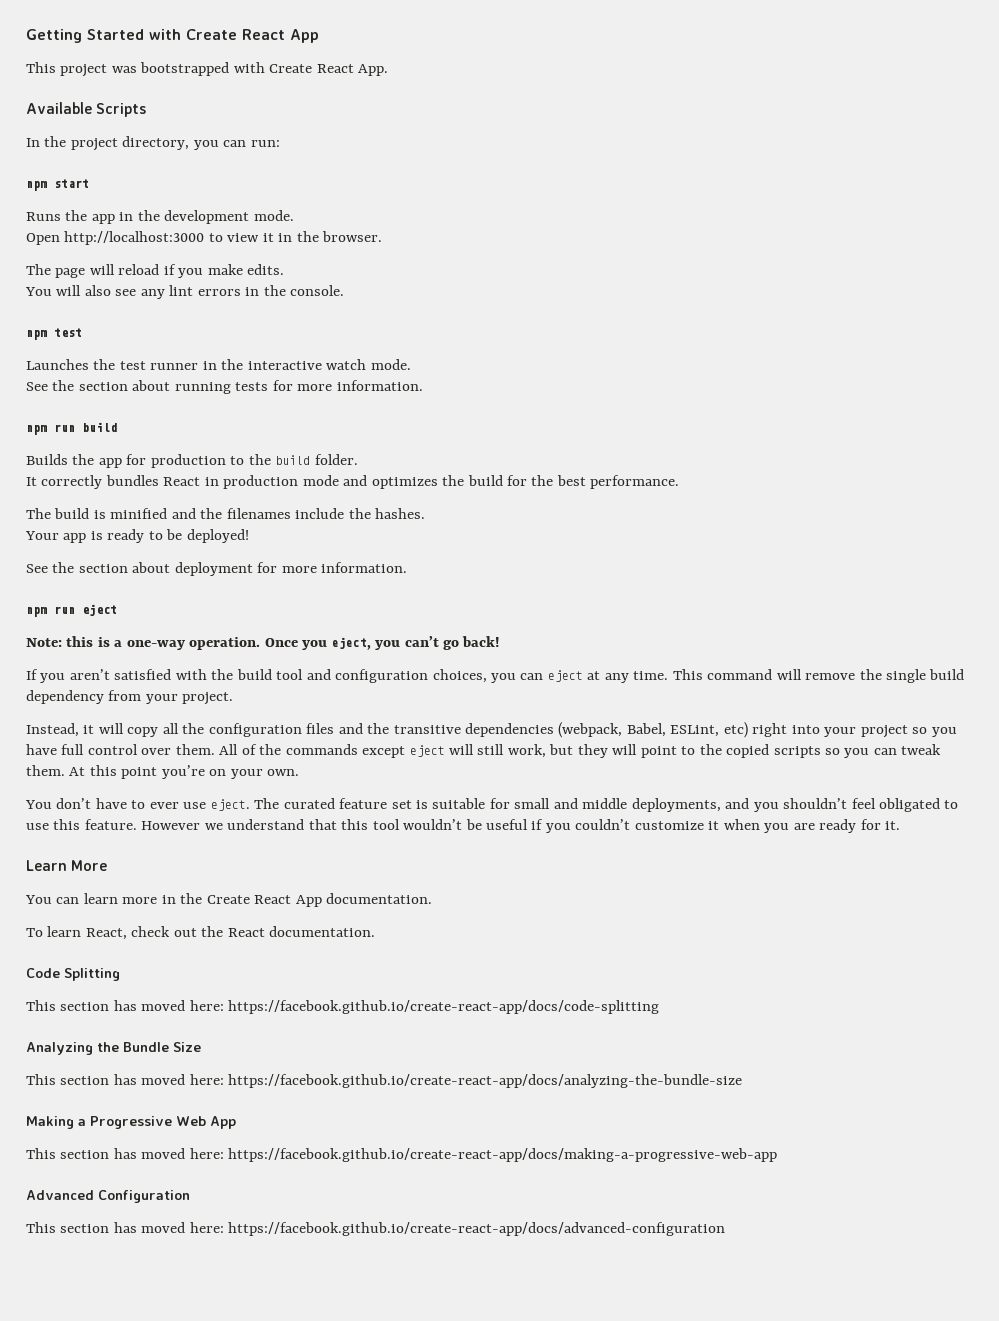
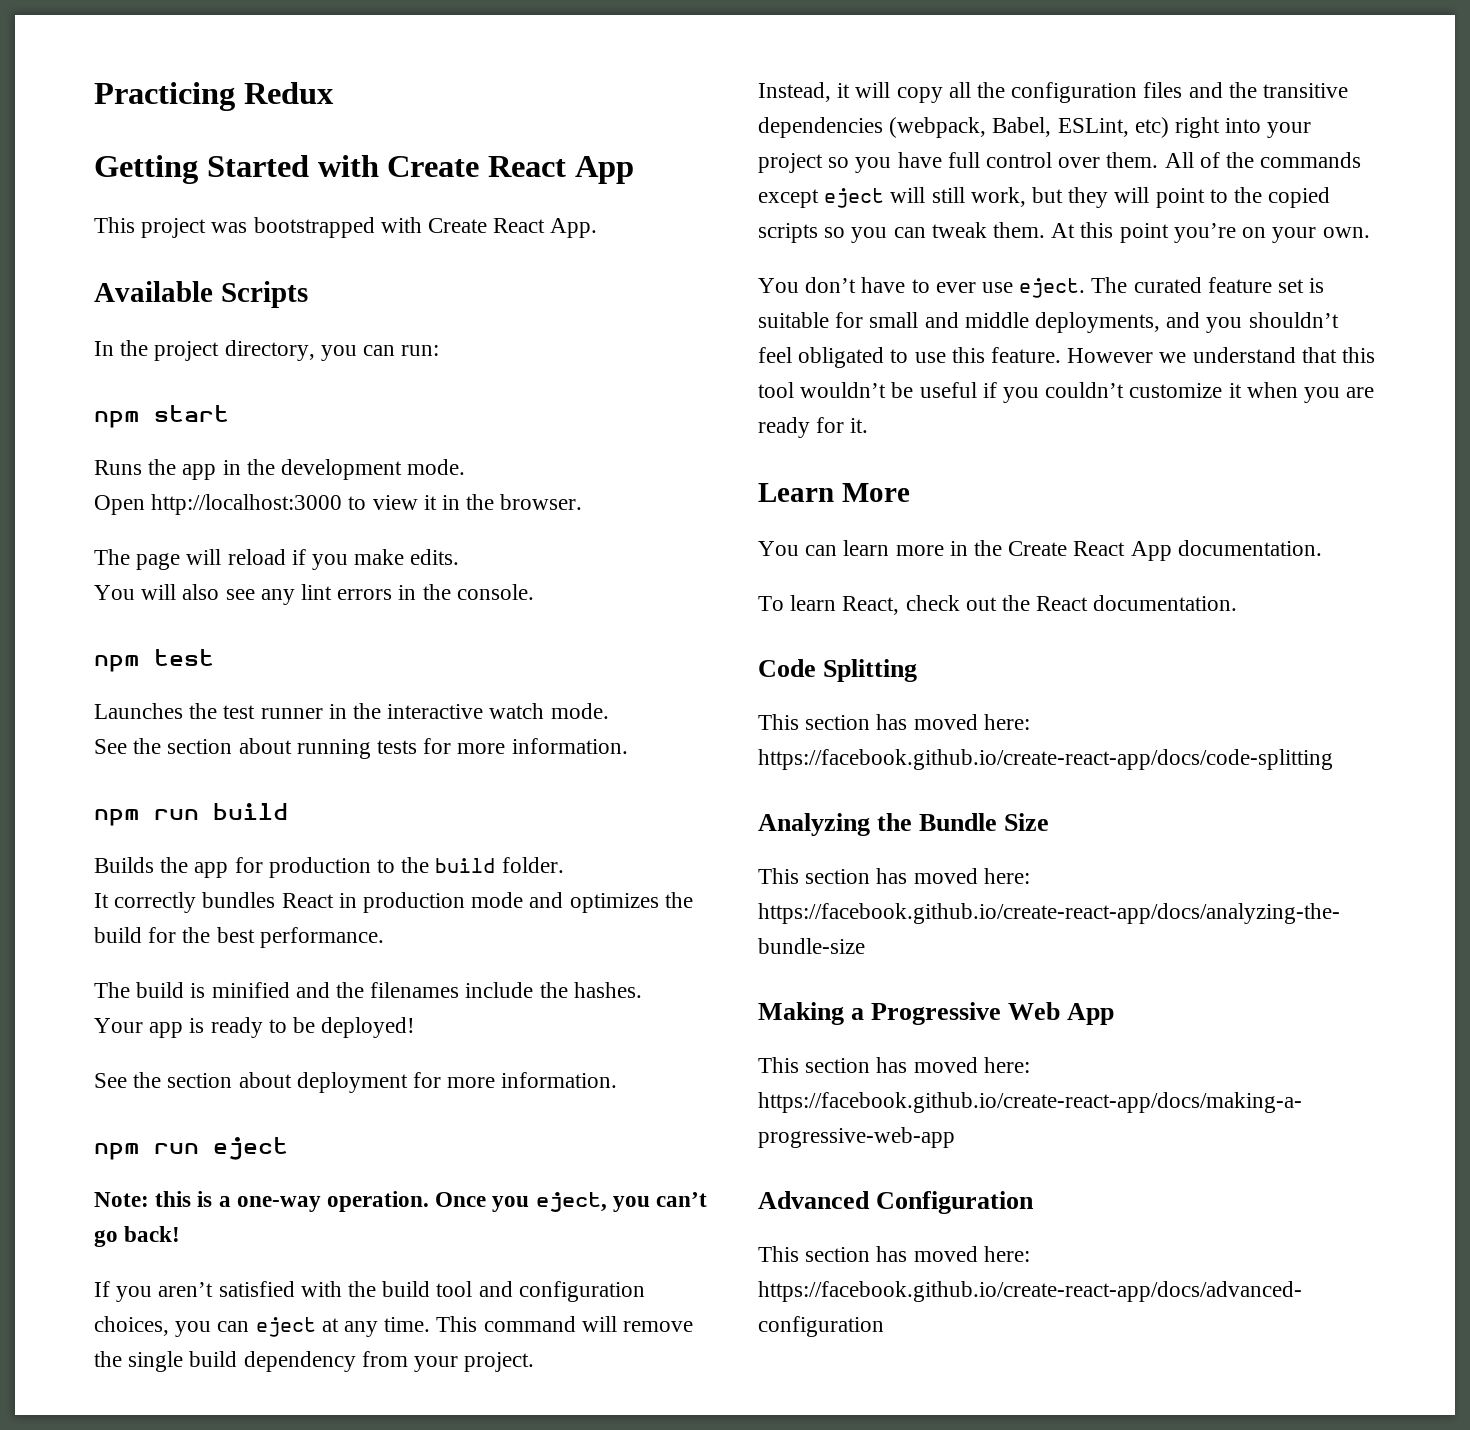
(26, 36) none -> [94,82,334,111] Practicing Redux //

